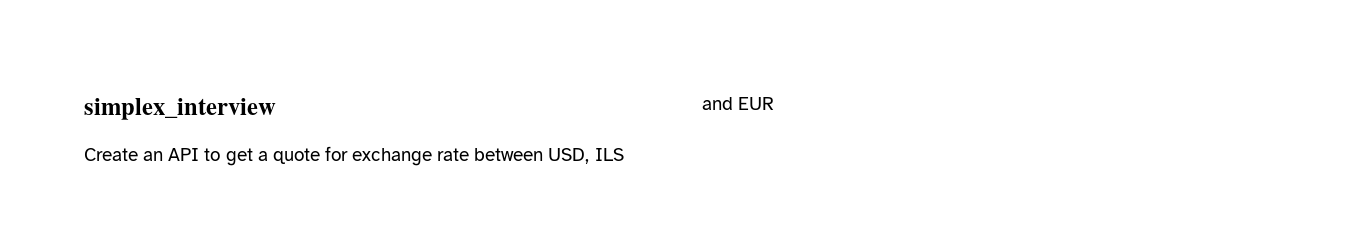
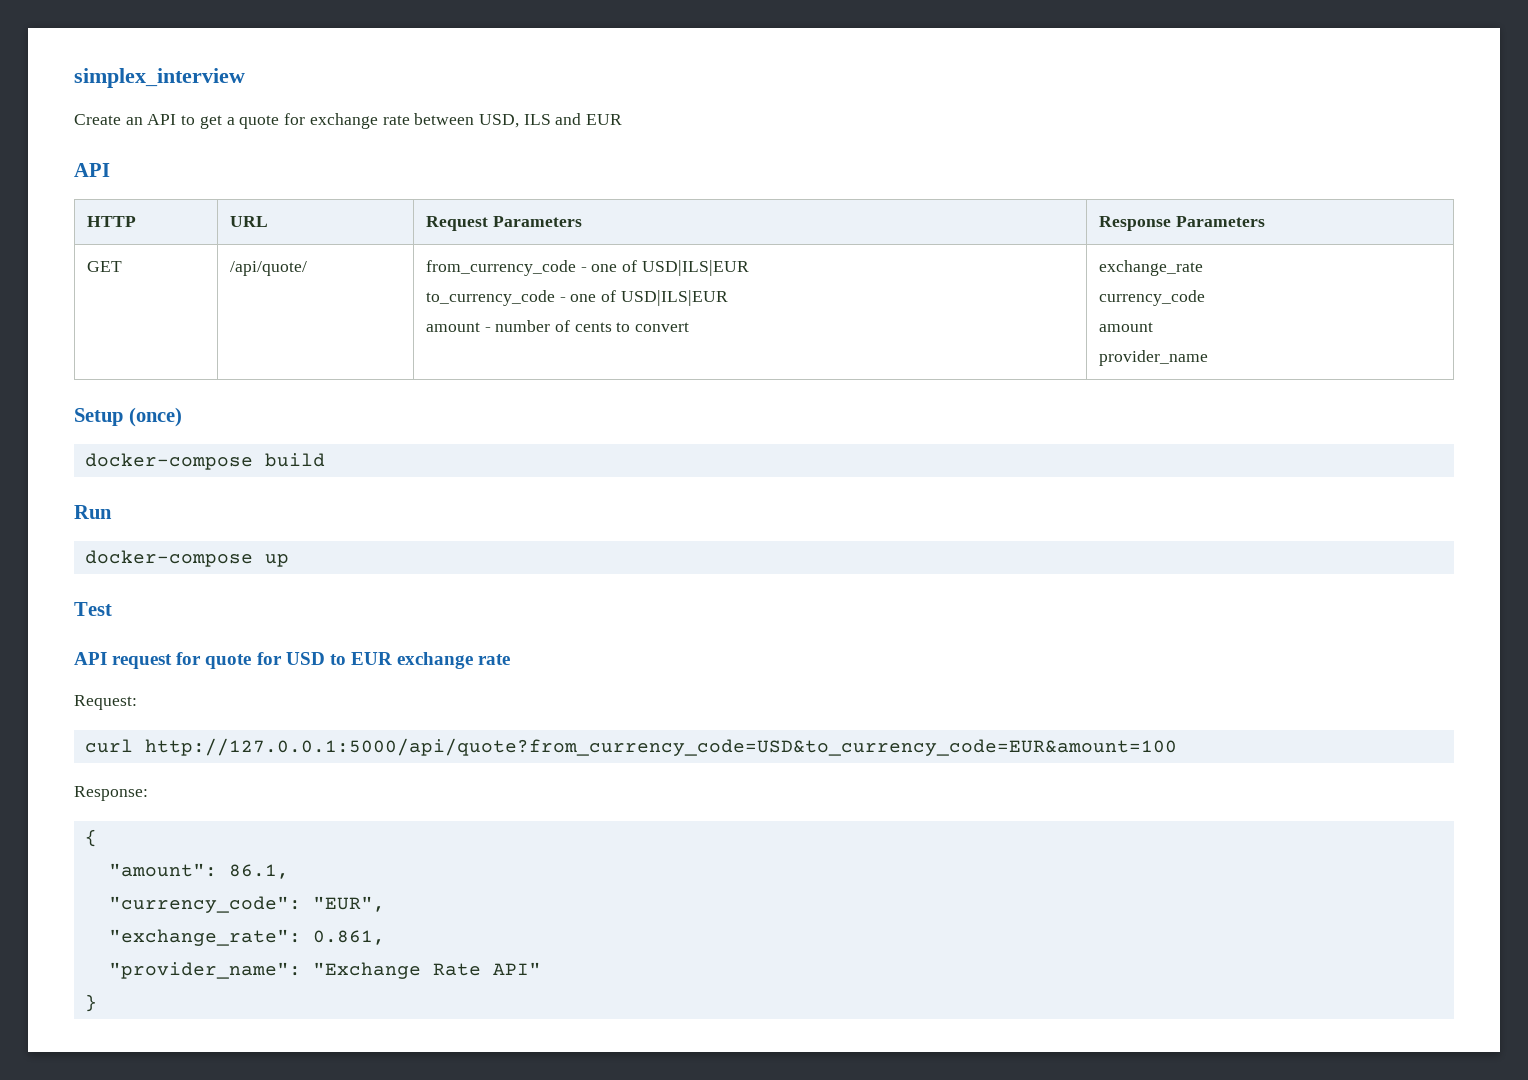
(775, 103) none -> [74,163,110,177] [86,216,136,227] [229,216,268,227] [425,216,582,231] [1098,216,1265,231] [86,261,122,272] [229,261,307,276] [425,260,749,276] [425,290,728,306] [425,320,690,332] [1098,260,1203,276] [1098,290,1205,306] [1098,322,1153,332] [1098,350,1208,366] [74,407,182,427] [84,453,325,470] [74,505,112,519] [84,550,289,567] [74,602,112,616] [74,652,511,669] [74,695,137,710] [84,738,1177,756] [74,786,148,801] [84,829,97,847] [108,863,289,879] [108,896,385,913] [108,929,385,946] [108,962,541,979] [84,994,97,1012] // API // HTTP | URL | Request Parameters | Response Parameters // GET | /api/quote/ | from_currency_code - one of USD|ILS|EUR // to_currency_code - one of USD|ILS|EUR // amount - number of cents to convert | exchange_rate // currency_code // amount // provider_name // Setup (once) // docker-compose build // Run // docker-compose up // Test // API request for quote for USD to EUR exchange rate // Request: // curl http://127.0.0.1:5000/api/quote?from_currency_code=USD&to_currency_code=EUR&amount=100 // Response: // { // "amount": 86.1, // "currency_code": "EUR", // "exchange_rate": 0.861, // "provider_name": "Exchange Rate API" // }

